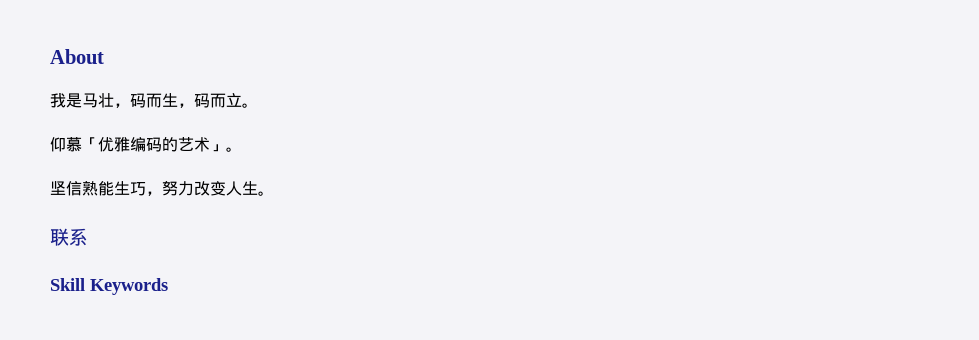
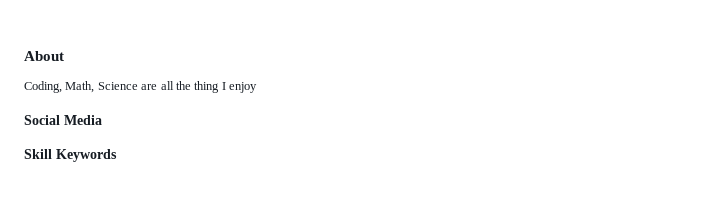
[50,93,258,108] [50,137,242,152] [50,180,274,196] [50,228,88,246] 我是马壮，码而生，码而立。 // 仰慕「优雅编码的艺术」。 // 坚信熟能生巧，努力改变人生。 // 联系 -> [24,81,257,93] [24,115,102,125] Coding, Math, Science are all the thing I enjoy // Social Media

